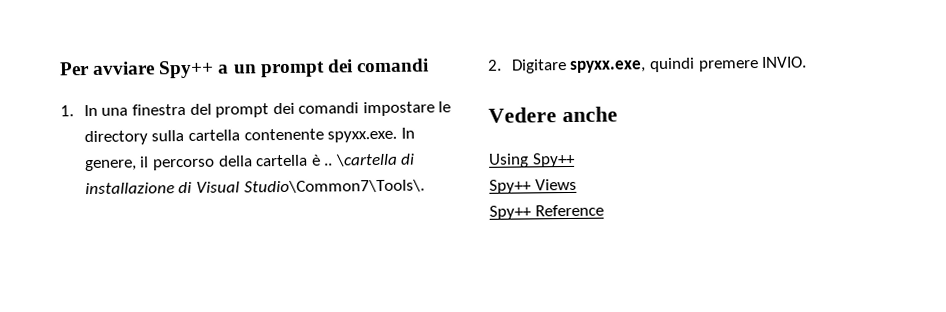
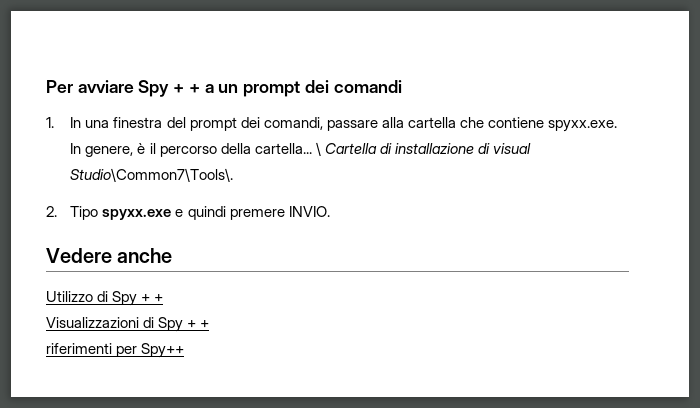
[158,60,215,79] Spy++ -> [138,80,200,97] Spy + +
[298,101,452,117] [83,128,324,146] comandi impostare le directory sulla cartella contenente -> [263,117,544,131] comandi, passare alla cartella che contiene
(137, 165) none -> [137,143,146,154] è
[255,153,398,167] cartella è .. \cartella -> [254,142,377,156] cartella... \ Cartella
[195,181,240,193] Visual -> [492,143,531,154] visual
[510,59,647,74] Digitare spyxx.exe, -> [70,206,184,220] Tipo spyxx.exe e
[488,152,576,168] [489,178,577,194] [489,204,604,220] Using Spy++ // Spy++ Views // Spy++ Reference -> [46,291,164,306] [46,317,210,332] [46,343,185,358] Utilizzo di Spy + + // Visualizzazioni di Spy + + // riferimenti per Spy++

